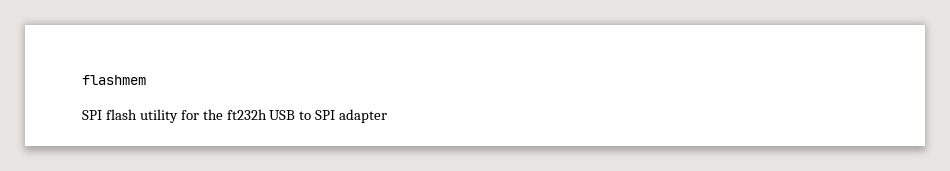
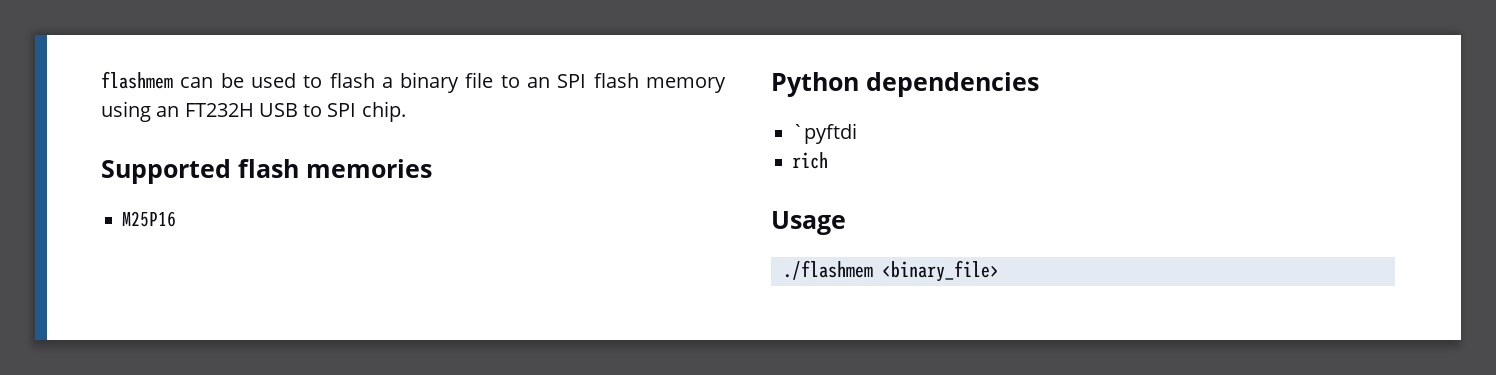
[82,109,388,123] // SPI flash utility for the ft232h USB to SPI adapter -> [180,72,726,93] [101,101,406,122] [101,159,432,184] [122,211,177,227] [771,72,1039,97] [792,123,858,144] [792,152,829,169] [771,211,846,235] [782,260,999,282] can be used to flash a binary file to an SPI flash memory using an FT232H USB to SPI chip. // Supported flash memories // M25P16 // Python dependencies // `pyftdi // rich // Usage // ./flashmem <binary_file>

